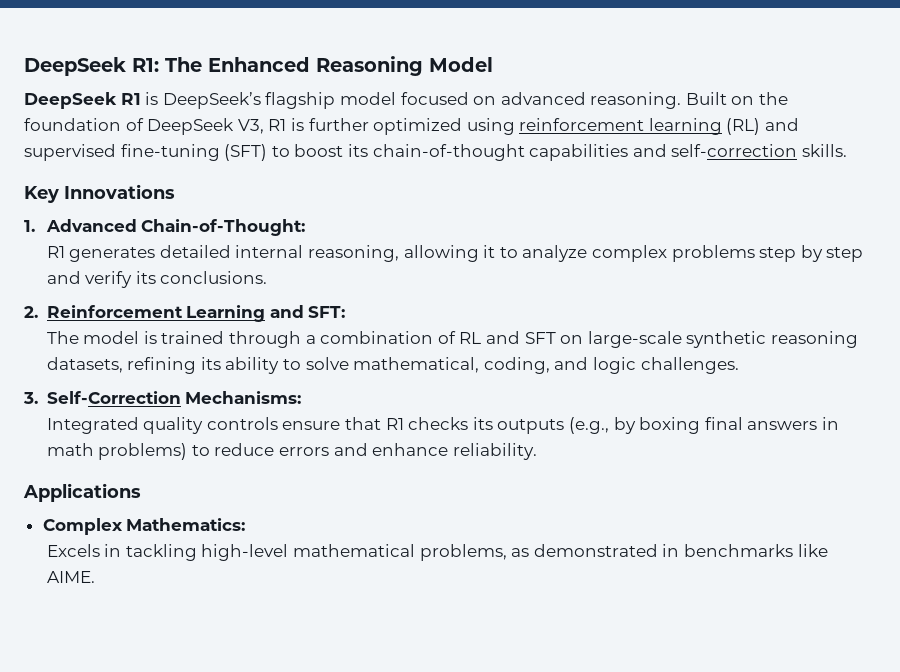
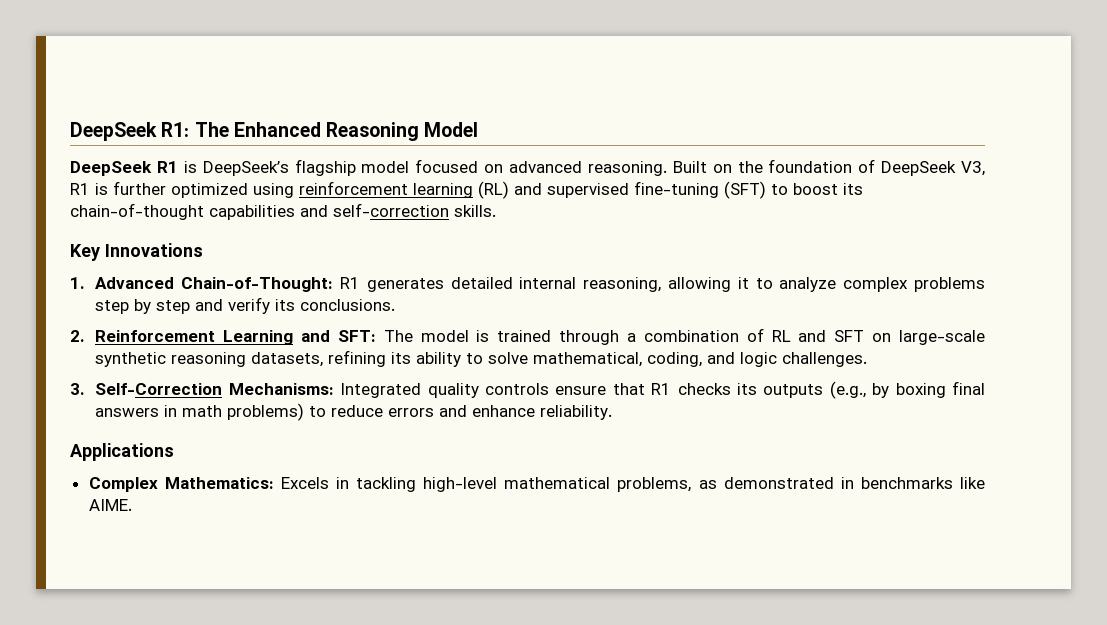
(306, 227) // -> (334, 284) none
(346, 312) // -> (376, 336) none
(302, 397) // -> (334, 389) none
(246, 524) // -> (274, 483) none

